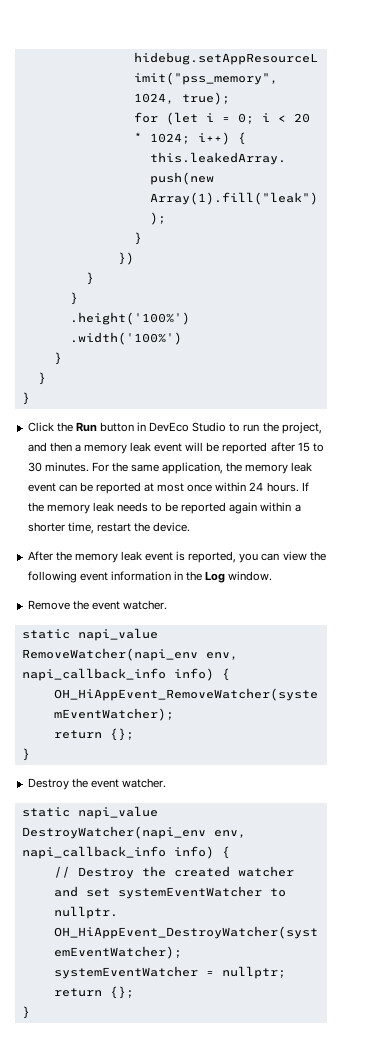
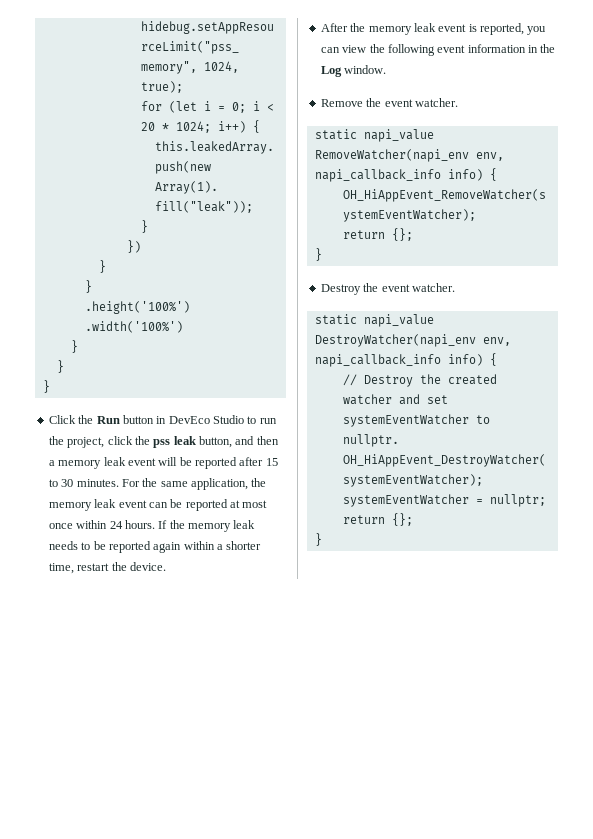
(322, 428) none -> [107,436,232,448] click the pss leak button,

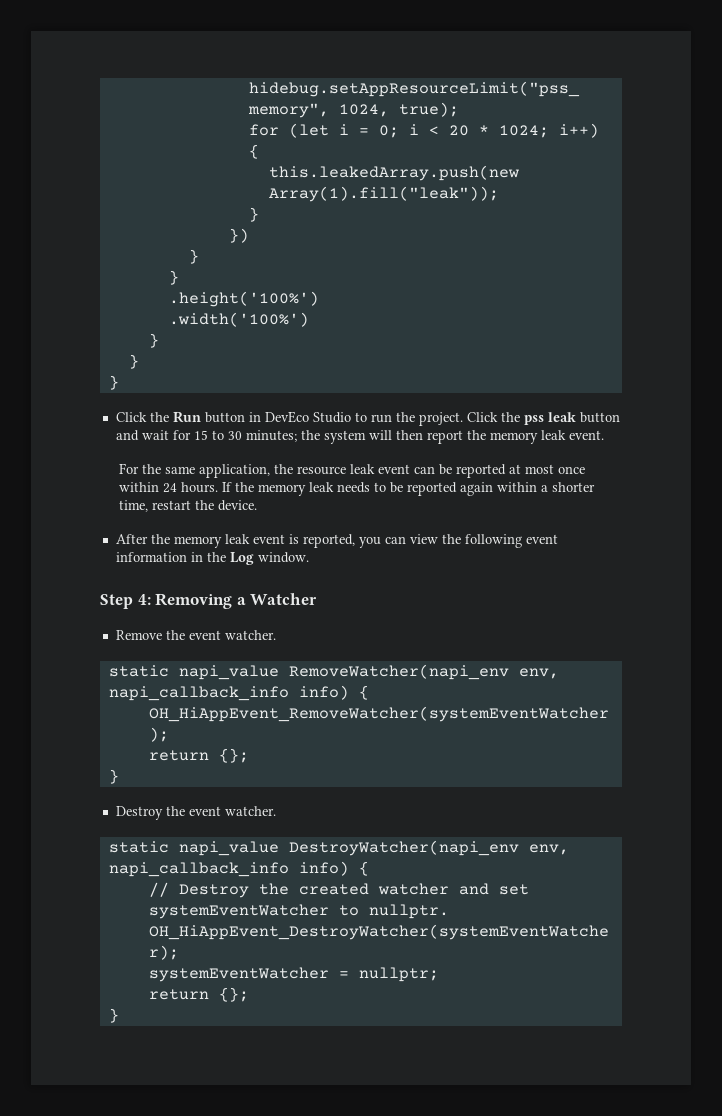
[67,436,133,448] project, click -> [418,412,498,426] project. Click
[199,436,279,448] [48,457,278,469] [48,479,119,487] button, and then a memory leak event will be reported after 15 to 30 minutes. -> [579,412,620,423] [115,430,604,444] button and wait for 15 to 30 minutes; the system will then report the memory leak event. //
[48,502,92,511] memory -> [297,466,347,475] resource
(387, 69) none -> [100,593,318,609] // Step 4: Removing a Watcher

